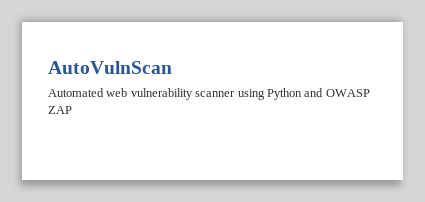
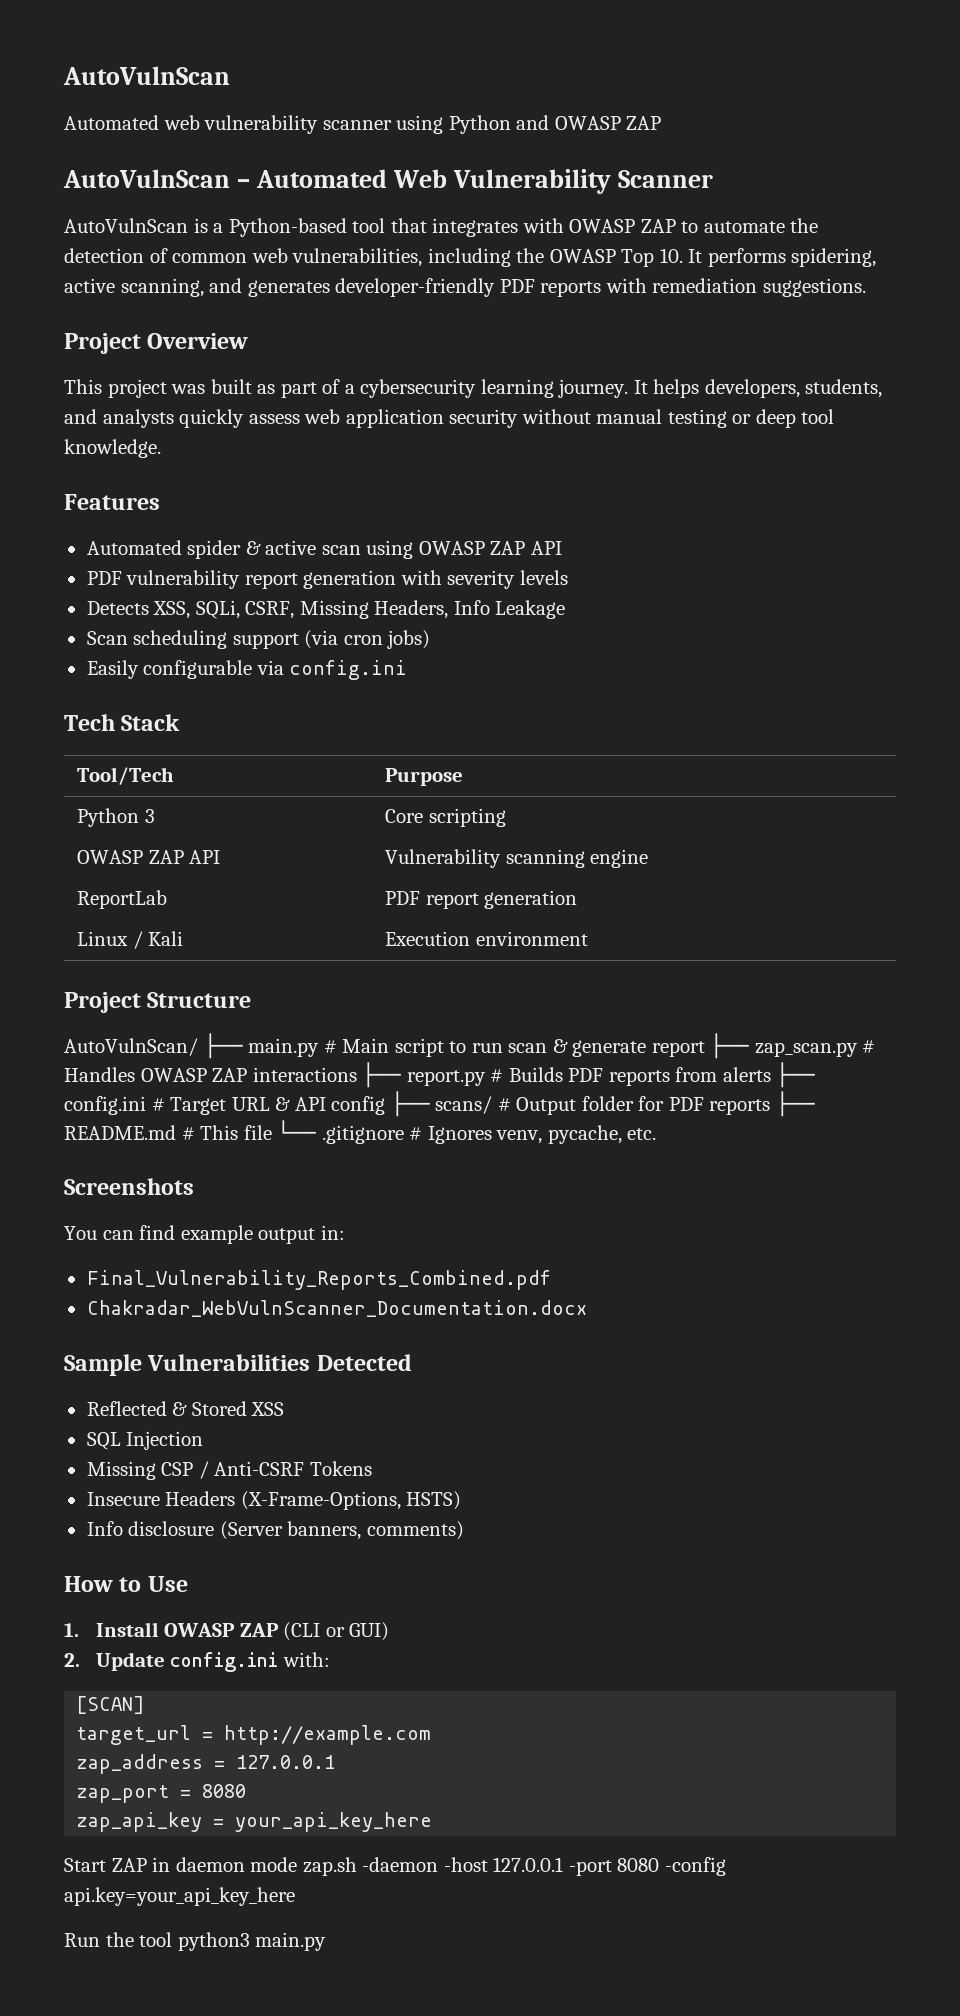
(72, 110) none -> [63,169,714,194] [64,218,819,237] [64,248,877,267] [64,278,866,297] [64,333,249,354] [64,379,883,398] [64,409,835,428] [64,439,161,458] [64,494,160,510] [86,540,562,559] [86,570,568,589] [86,600,566,619] [86,630,431,649] [86,660,408,680] [64,714,181,731] [77,767,175,785] [385,768,464,786] [77,808,155,827] [385,808,506,827] [77,850,221,864] [385,849,649,868] [77,890,168,909] [385,890,578,909] [77,931,184,949] [385,931,588,946] [64,992,252,1013] [64,1033,876,1059] [64,1062,816,1088] [64,1091,816,1117] [64,1120,657,1144] [64,1178,194,1195] [64,1225,345,1244] [86,1270,551,1290] [86,1300,587,1317] [64,1354,412,1376] [86,1401,285,1416] [86,1431,204,1450] [86,1461,372,1480] [86,1491,462,1510] [86,1521,464,1540] [64,1576,188,1592] [64,1622,390,1641] [64,1652,330,1672] [76,1696,146,1714] [76,1725,432,1745] [76,1754,336,1774] [76,1784,247,1803] [76,1812,433,1832] [64,1857,726,1876] [64,1887,295,1906] [64,1932,327,1951] // AutoVulnScan – Automated Web Vulnerability Scanner // AutoVulnScan is a Python-based tool that integrates with OWASP ZAP to automate the detection of common web vulnerabilities, including the OWASP Top 10. It performs spidering, active scanning, and generates developer-friendly PDF reports with remediation suggestions. // Project Overview // This project was built as part of a cybersecurity learning journey. It helps developers, students, and analysts quickly assess web application security without manual testing or deep tool knowledge. // Features // Automated spider & active scan using OWASP ZAP API // PDF vulnerability report generation with severity levels // Detects XSS, SQLi, CSRF, Missing Headers, Info Leakage // Scan scheduling support (via cron jobs) // Easily configurable via config.ini // Tech Stack // Tool/Tech | Purpose // Python 3 | Core scripting // OWASP ZAP API | Vulnerability scanning engine // ReportLab | PDF report generation // Linux / Kali | Execution environment // Project Structure // AutoVulnScan/ ├── main.py # Main script to run scan & generate report ├── zap_scan.py # Handles OWASP ZAP interactions ├── report.py # Builds PDF reports from alerts ├── config.ini # Target URL & API config ├── scans/ # Output folder for PDF reports ├── README.md # This file └── .gitignore # Ignores venv, pycache, etc. // Screenshots // You can find example output in: // Final_Vulnerability_Reports_Combined.pdf // Chakradar_WebVulnScanner_Documentation.docx // Sample Vulnerabilities Detected // Reflected & Stored XSS // SQL Injection // Missing CSP / Anti-CSRF Tokens // Insecure Headers (X-Frame-Options, HSTS) // Info disclosure (Server banners, comments) // How to Use // 1. Install OWASP ZAP (CLI or GUI) // 2. Update config.ini with: // [SCAN] // target_url = http://example.com // zap_address = 127.0.0.1 // zap_port = 8080 // zap_api_key = your_api_key_here // Start ZAP in daemon mode zap.sh -daemon -host 127.0.0.1 -port 8080 -config api.key=your_api_key_here // Run the tool python3 main.py

